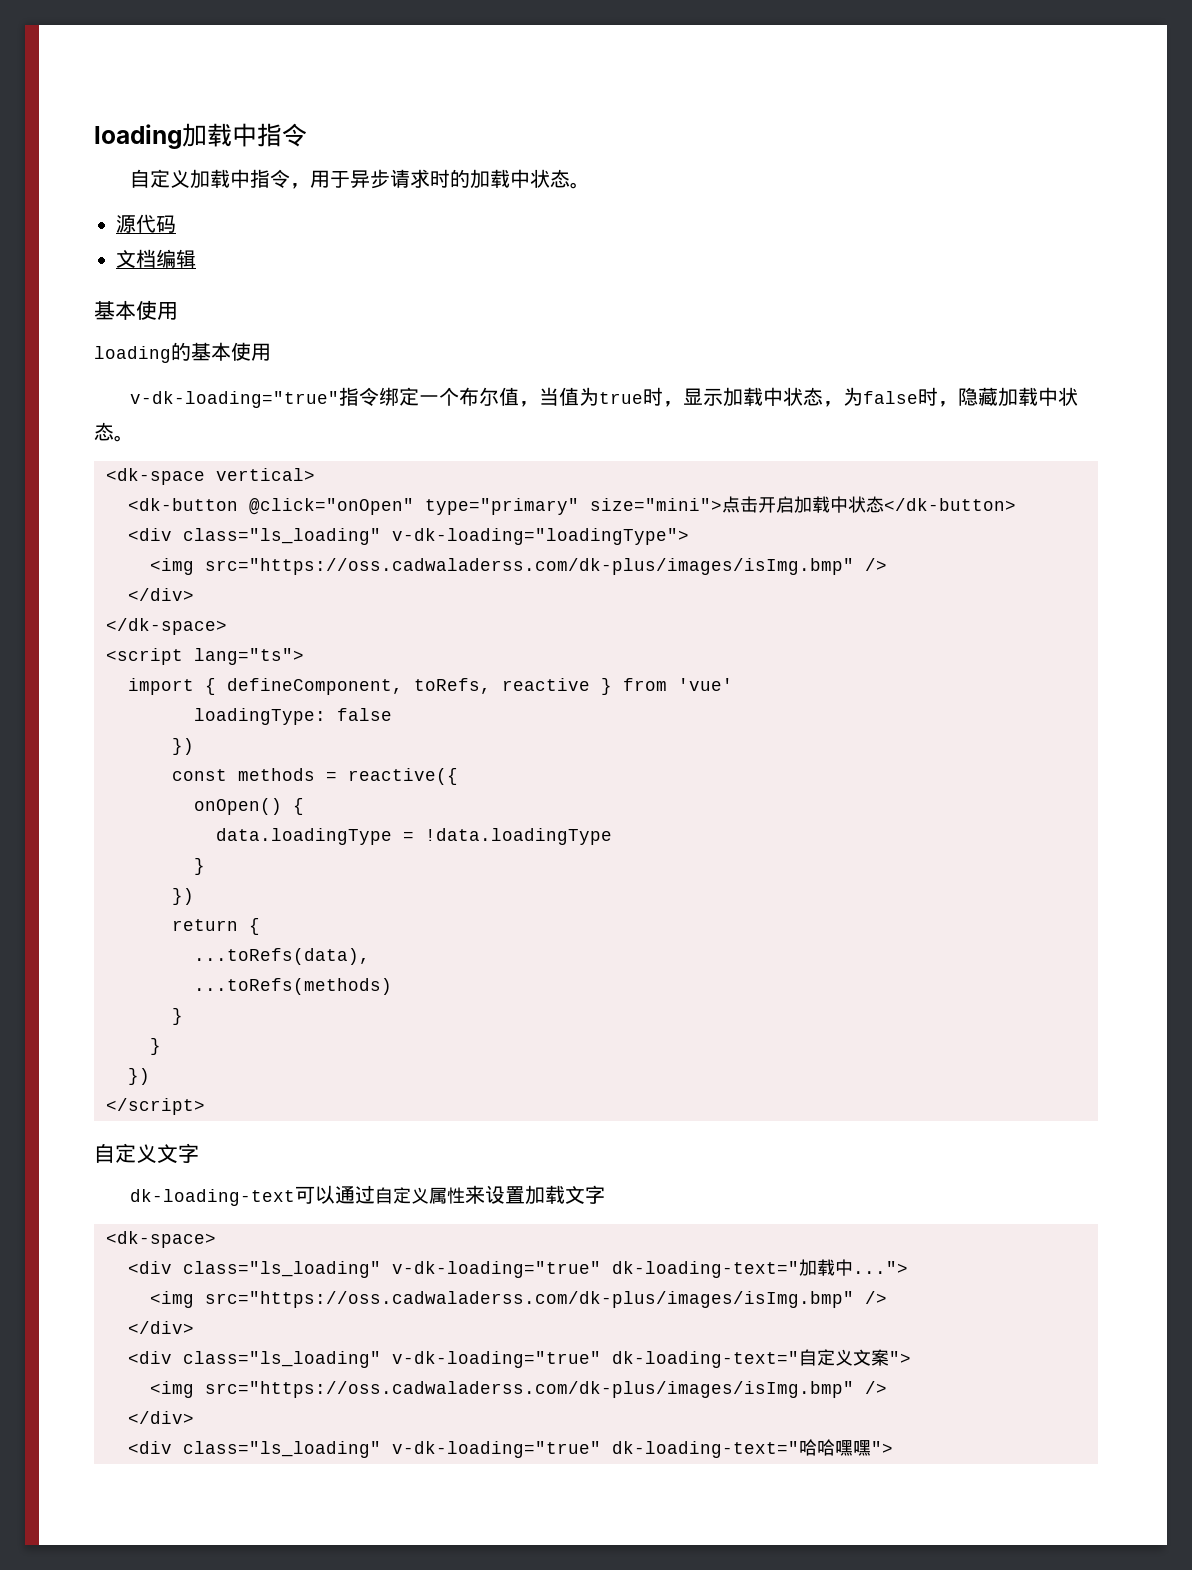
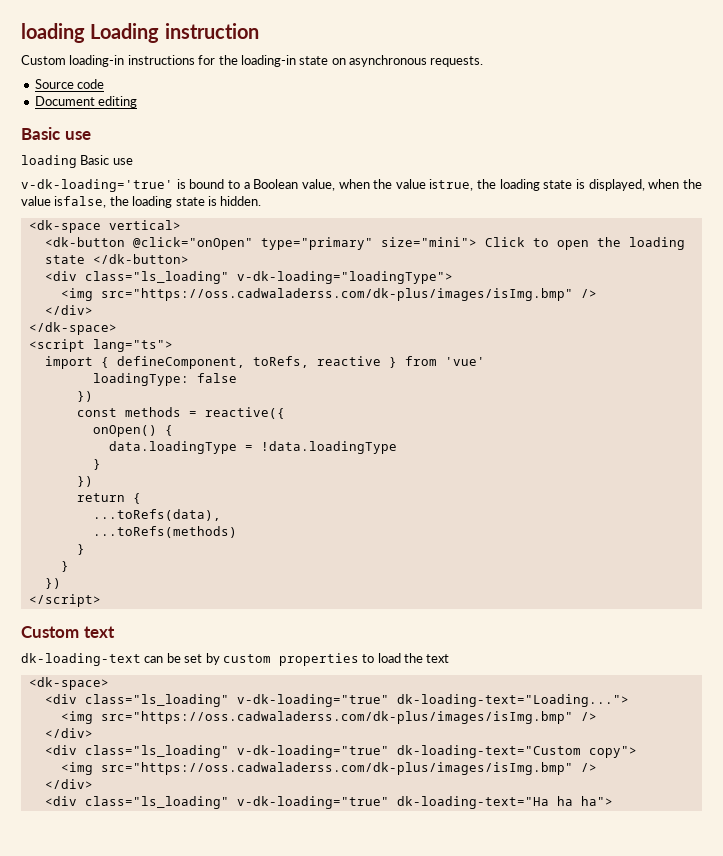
[94,123,307,149] [129,169,590,189] [116,214,176,233] [116,249,196,269] [94,300,178,320] [94,342,271,363] [129,387,1078,408] [94,422,134,442] loading加载中指令 // 自定义加载中指令，用于异步请求时的加载中状态。 // 源代码 // 文档编辑 // 基本使用 // loading的基本使用 // v-dk-loading="true"指令绑定一个布尔值，当值为true时，显示加载中状态，为false时，隐藏加载中状态。 -> [21,23,259,43] [21,55,484,67] [34,79,105,89] [34,96,138,108] [21,127,91,140] [21,155,133,168] [21,179,702,192] [21,196,262,208] loading Loading instruction // Custom loading-in instructions for the loading-in state on asynchronous requests. // Source code // Document editing // Basic use // loading Basic use // v-dk-loading='true' is bound to a Boolean value, when the value istrue, the loading state is displayed, when the value isfalse, the loading state is hidden.
[722,496,884,513] 点击开启加载中状态 -> [484,237,685,250] [44,255,85,264] Click to open the loading state
[94,1143,199,1164] 自定义文字 -> [21,626,115,638] Custom text
[294,1185,605,1205] 可以通过自定义属性来设置加载文字 -> [144,653,450,666] can be set by custom properties to load the text
[612,1259,908,1278] [150,1291,887,1308] [128,1321,194,1334] [128,1349,911,1368] [150,1381,887,1398] [128,1411,194,1424] [128,1439,893,1458] dk-loading-text="加载中..."> // <img src="https://oss.cadwaladerss.com/dk-plus/images/isImg.bmp" /> // </div> // <div class="ls_loading" v-dk-loading="true" dk-loading-text="自定义文案"> // <img src="https://oss.cadwaladerss.com/dk-plus/images/isImg.bmp" /> // </div> // <div class="ls_loading" v-dk-loading="true" dk-loading-text="哈哈嘿嘿"> -> [396,694,629,707] [60,711,597,724] [44,728,93,738] [44,745,637,758] [60,762,597,775] [44,779,93,789] [44,796,613,809] dk-loading-text="Loading..."> // <img src="https://oss.cadwaladerss.com/dk-plus/images/isImg.bmp" /> // </div> // <div class="ls_loading" v-dk-loading="true" dk-loading-text="Custom copy"> // <img src="https://oss.cadwaladerss.com/dk-plus/images/isImg.bmp" /> // </div> // <div class="ls_loading" v-dk-loading="true" dk-loading-text="Ha ha ha">

